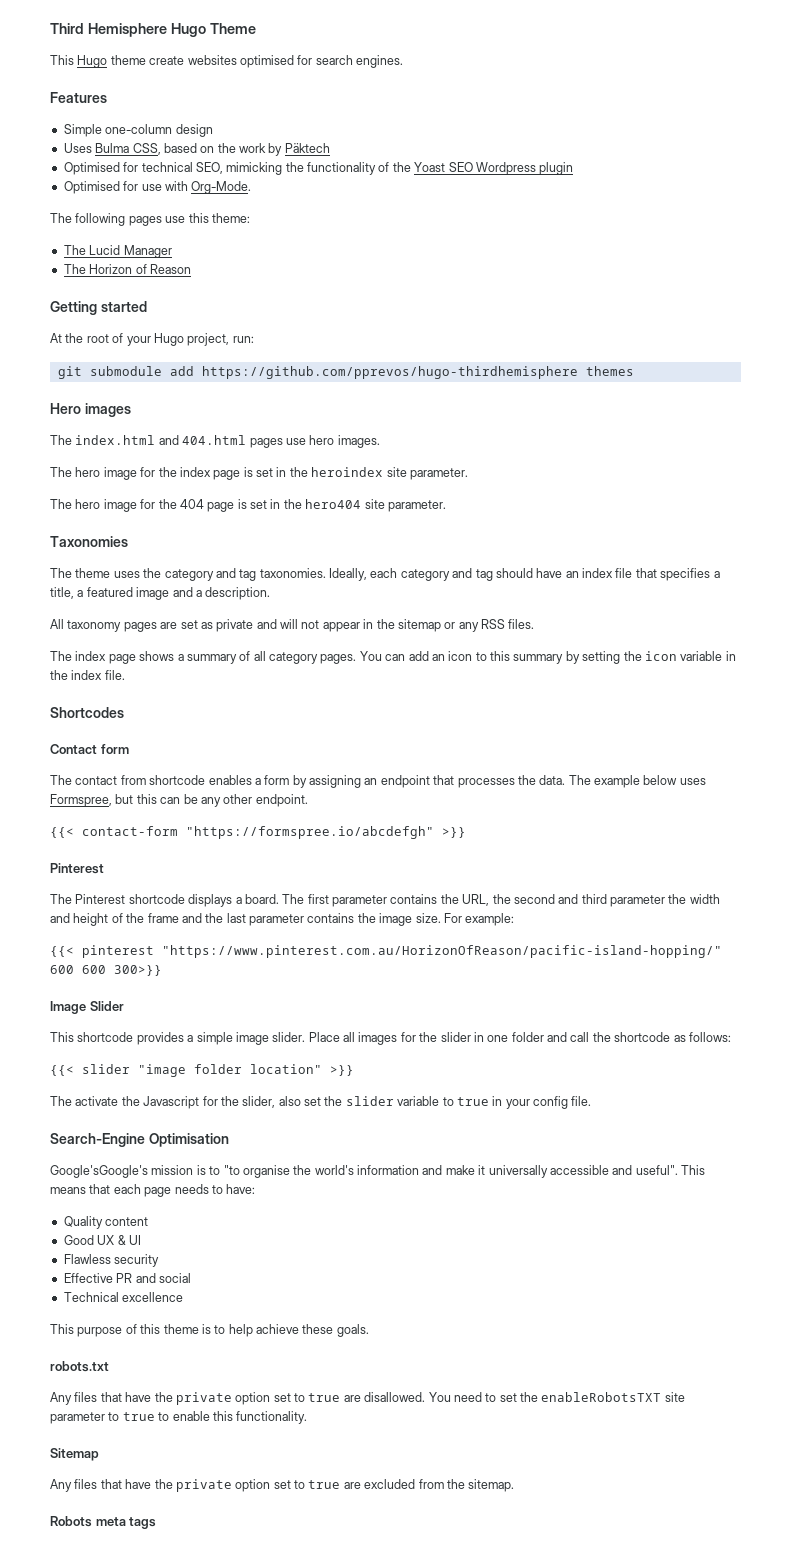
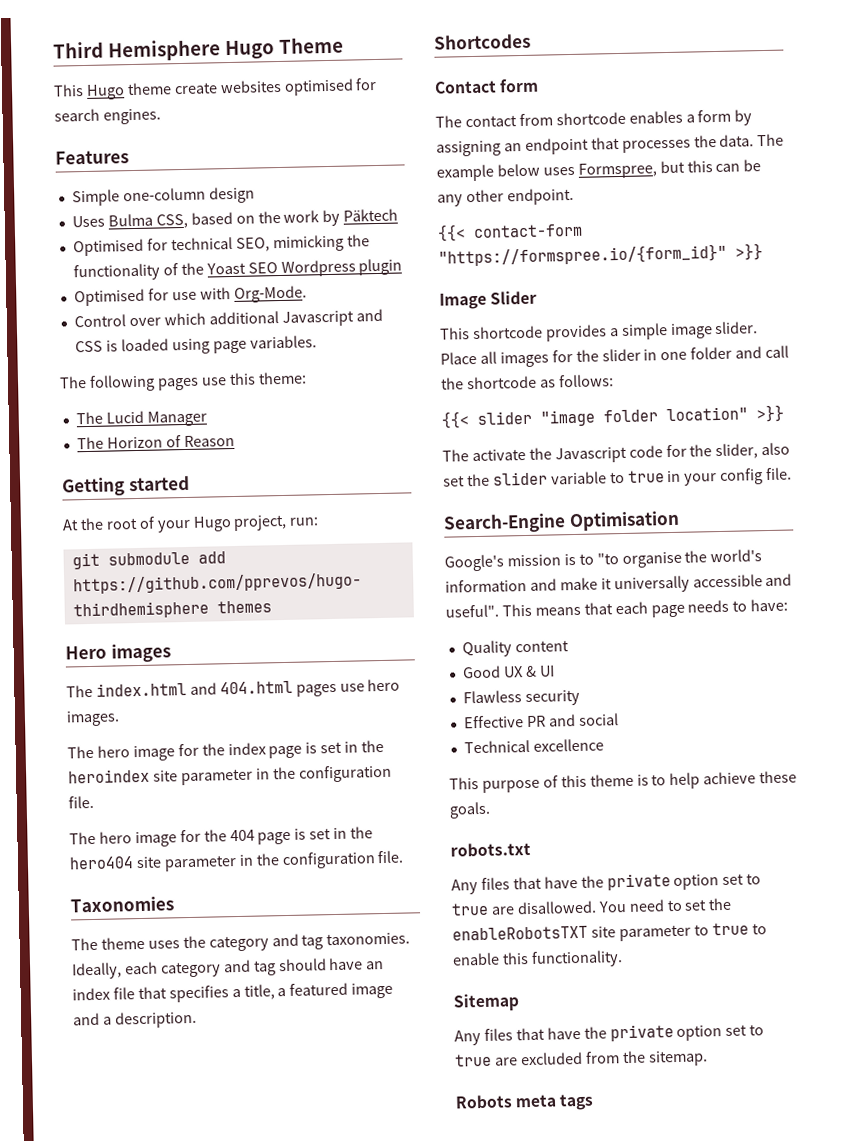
(252, 187) none -> [73,308,383,328] [74,335,317,355] // Control over which additional Javascript and CSS is loaded using page variables.
[409,468,468,480] parameter. -> [180,764,392,786] [68,795,94,809] parameter in the configuration file.
[387,500,446,512] parameter. -> [163,850,404,872] parameter in the configuration file.
[50,619,535,632] [50,651,736,664] [50,670,125,680] // All taxonomy pages are set as private and will not appear in the sitemap or any RSS files. // The index page shows a summary of all category pages. You can add an icon to this summary by setting the icon variable in the index file. -> (197, 1019) none
[186,826,466,839] [50,863,104,874] [50,894,720,907] [50,913,515,926] [50,945,722,958] [50,965,162,976] "https://formspree.io/abcdefgh" >}} // Pinterest // The Pinterest shortcode displays a board. The first parameter contains the URL, the second and third parameter the width and height of the frame and the last parameter contains the image size. For example: // {{< pinterest "https://www.pinterest.com.au/HorizonOfReason/pacific-island-hopping/" 600 600 300>}} -> [438,243,763,267] "https://formspree.io/{form_id}" >}}
(200, 1102) none -> [628,445,663,458] code
[50,1165,148,1178] Google'sGoogle's -> [444,554,505,572] Google's

